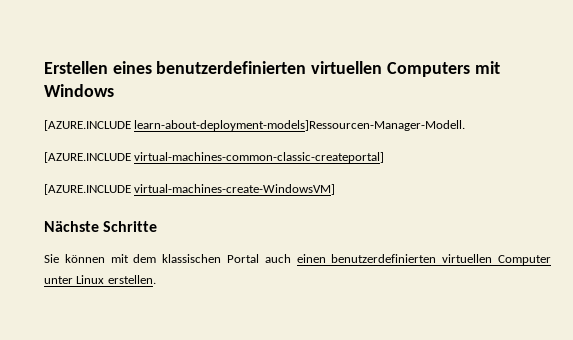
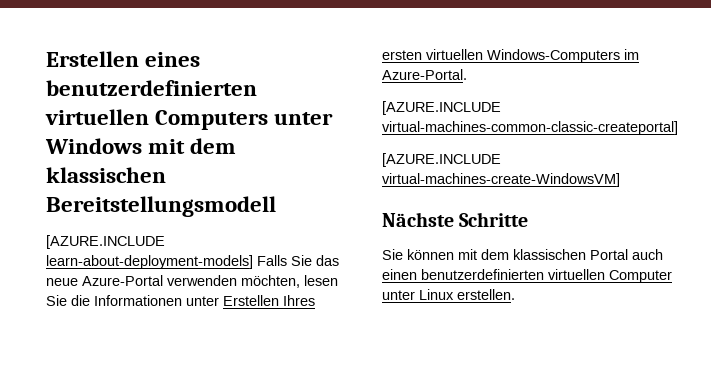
[474,61,500,74] [44,84,114,97] [44,120,466,131] mit Windows // [AZURE.INCLUDE learn-about-deployment-models]Ressourcen-Manager-Modell. -> [274,112,334,125] [45,138,237,154] [46,167,166,183] [46,196,276,217] [46,235,165,249] [46,255,339,269] [46,275,338,288] [46,295,315,306] [382,49,639,63] [382,69,467,80] unter Windows mit dem klassischen Bereitstellungsmodell // [AZURE.INCLUDE learn-about-deployment-models] Falls Sie das neue Azure-Portal verwenden möchten, lesen Sie die Informationen unter Erstellen Ihres ersten virtuellen Windows-Computers im Azure-Portal.

